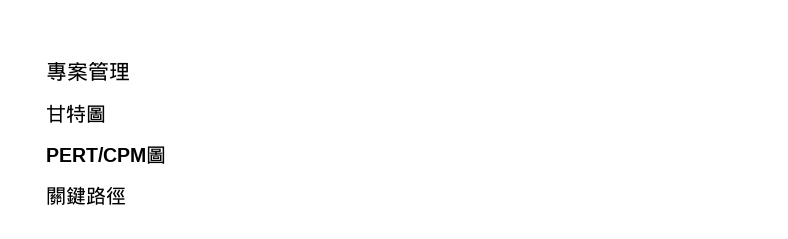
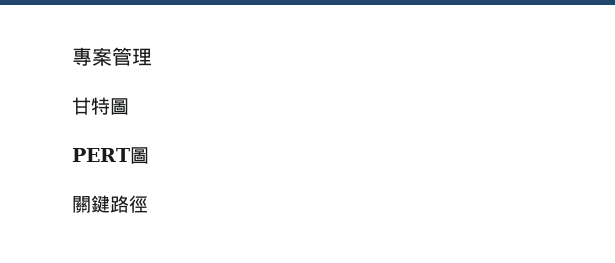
[46,147,146,162] PERT/CPM -> [72,148,130,162] PERT

